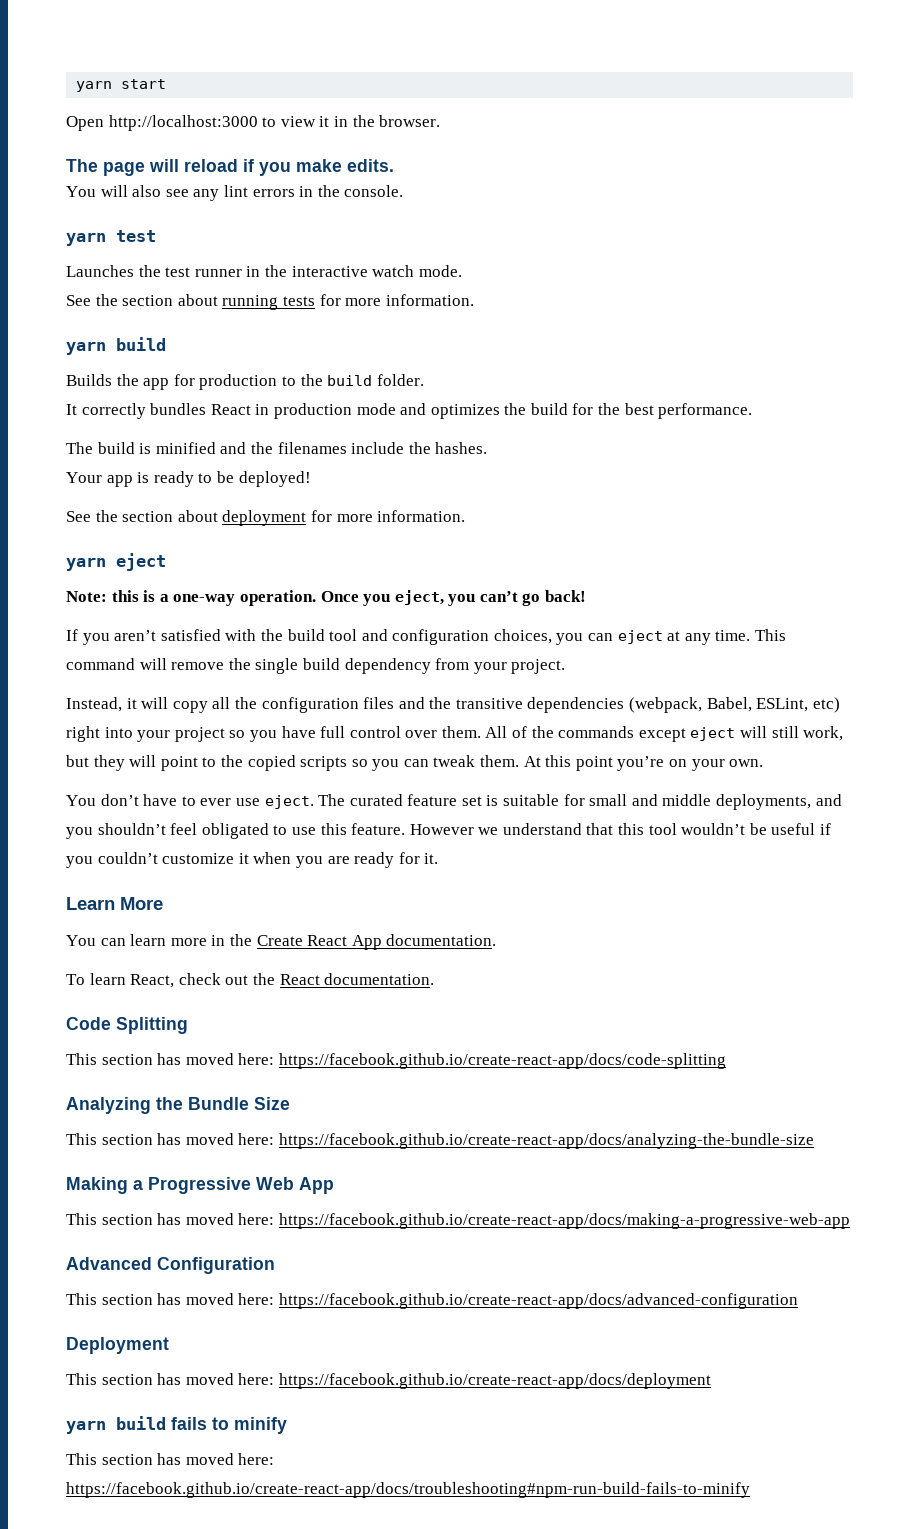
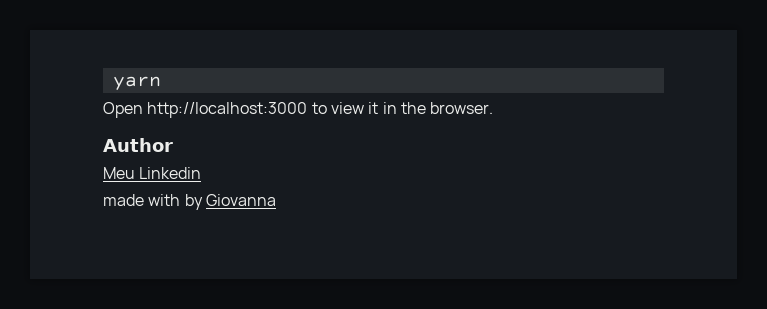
[76,79,167,92] yarn start -> [112,76,161,91] yarn
[66,159,394,176] [66,185,404,201] [66,230,156,246] [66,265,462,277] [66,294,474,310] [66,337,166,355] [66,374,424,390] [66,403,753,419] [66,442,488,454] [66,471,311,487] [66,510,466,526] [66,553,166,571] [66,590,587,606] [66,629,787,645] [66,658,566,674] [66,697,840,713] [66,726,844,742] [66,755,764,771] [66,794,842,810] [66,823,832,839] [66,852,439,868] [66,897,163,910] [66,934,497,950] [66,973,435,988] [66,1017,188,1034] [66,1053,726,1069] [66,1097,290,1114] [66,1133,814,1149] [66,1177,334,1194] [66,1213,850,1229] [66,1257,275,1274] [66,1293,798,1309] [66,1337,169,1354] [66,1373,711,1389] [66,1416,287,1434] [66,1453,275,1465] [66,1482,750,1498] The page will reload if you make edits. // You will also see any lint errors in the console. // yarn test // Launches the test runner in the interactive watch mode. // See the section about running tests for more information. // yarn build // Builds the app for production to the build folder. // It correctly bundles React in production mode and optimizes the build for the best performance. // The build is minified and the filenames include the hashes. // Your app is ready to be deployed! // See the section about deployment for more information. // yarn eject // Note: this is a one-way operation. Once you eject, you can’t go back! // If you aren’t satisfied with the build tool and configuration choices, you can eject at any time. This command will remove the single build dependency from your project. // Instead, it will copy all the configuration files and the transitive dependencies (webpack, Babel, ESLint, etc) right into your project so you have full control over them. All of the commands except eject will still work, but they will point to the copied scripts so you can tweak them. At this point you’re on your own. // You don’t have to ever use eject. The curated feature set is suitable for small and middle deployments, and you shouldn’t feel obligated to use this feature. However we understand that this tool wouldn’t be useful if you couldn’t customize it when you are ready for it. // Learn More // You can learn more in the Create React App documentation. // To learn React, check out the React documentation. // Code Splitting // This section has moved here: https://facebook.github.io/create-react-app/docs/code-splitting // Analyzing the Bundle Size // This section has moved here: https://facebook.github.io/create-react-app/docs/analyzing-the-bundle-size // Making a Progressive Web App // This section has moved here: https://facebook.github.io/create-react-app/docs/making-a-progressive-web-app // Advanced Configuration // This section has moved here: https://facebook.github.io/create-react-app/docs/advanced-configuration // Deployment // This section has moved here: https://facebook.github.io/create-react-app/docs/deployment // yarn build fails to minify // This section has moved here: https://facebook.github.io/create-react-app/docs/troubleshooting#npm-run-build-fails-to-minify -> [103,138,173,152] [103,167,202,179] [103,194,276,210] Author // Meu Linkedin // made with by Giovanna

